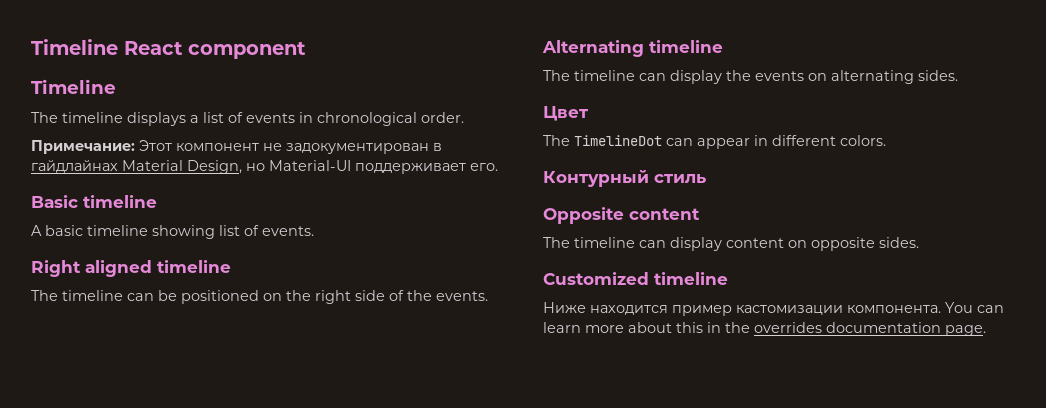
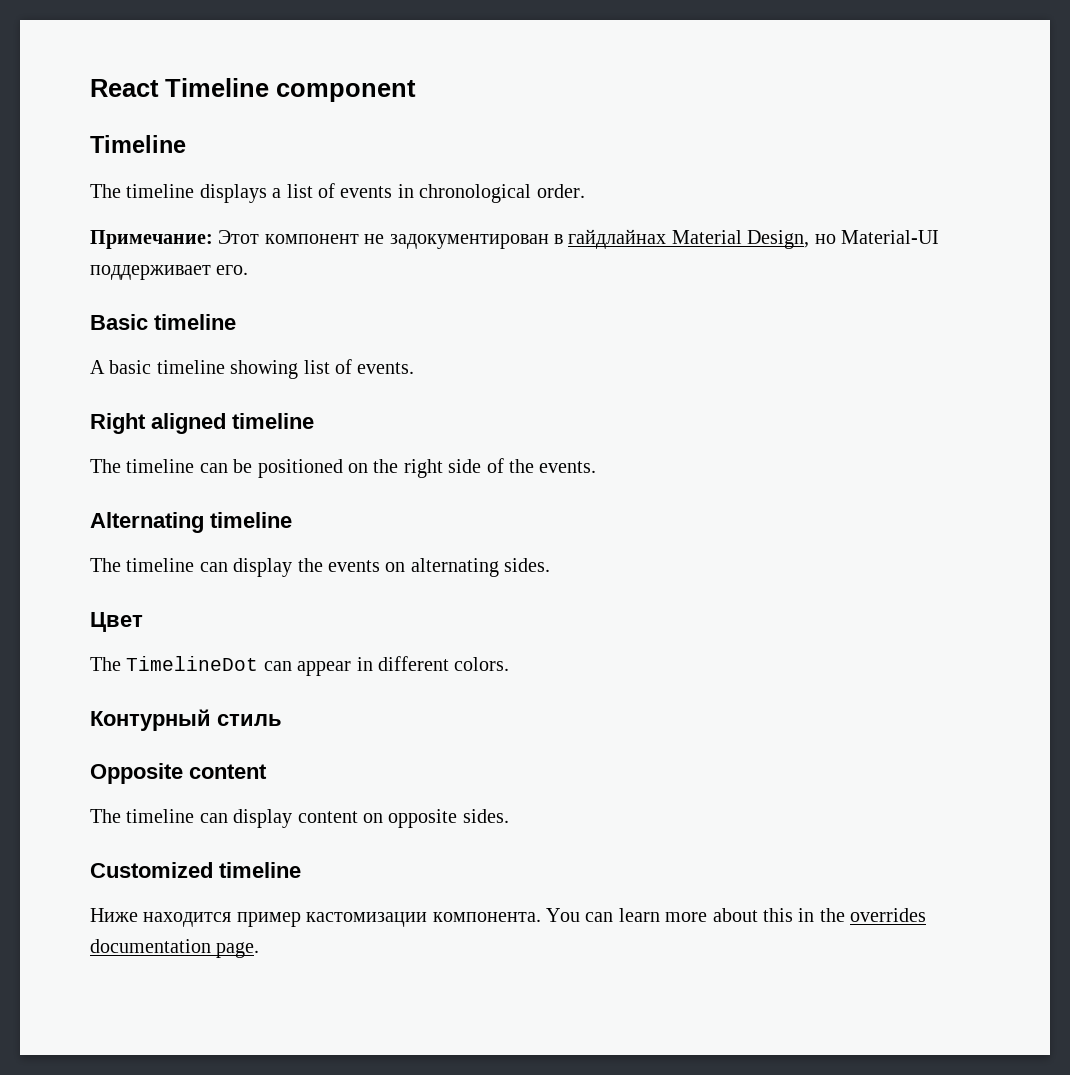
[31,39,183,55] Timeline React -> [90,78,269,97] React Timeline

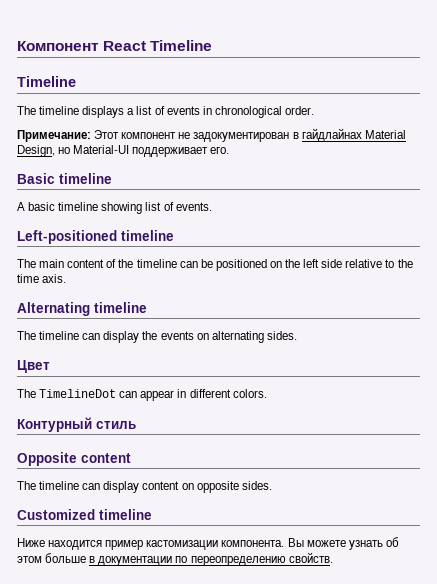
(90, 88) none -> [17,41,99,51] Компонент
[276,80,416,102] component -> (213, 45) none
[90,413,314,434] [90,459,121,473] Right aligned timeline // The -> [17,230,174,244] [17,259,134,268] Left-positioned timeline // The main content of the
[403,458,597,478] right side of the events. -> [303,259,413,268] [17,274,67,283] left side relative to the time axis.
[546,908,927,922] [90,939,260,958] You can learn more about this in the overrides documentation page. -> [287,537,399,550] [17,552,333,566] Вы можете узнать об этом больше в документации по переопределению свойств.

